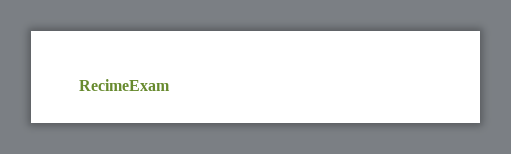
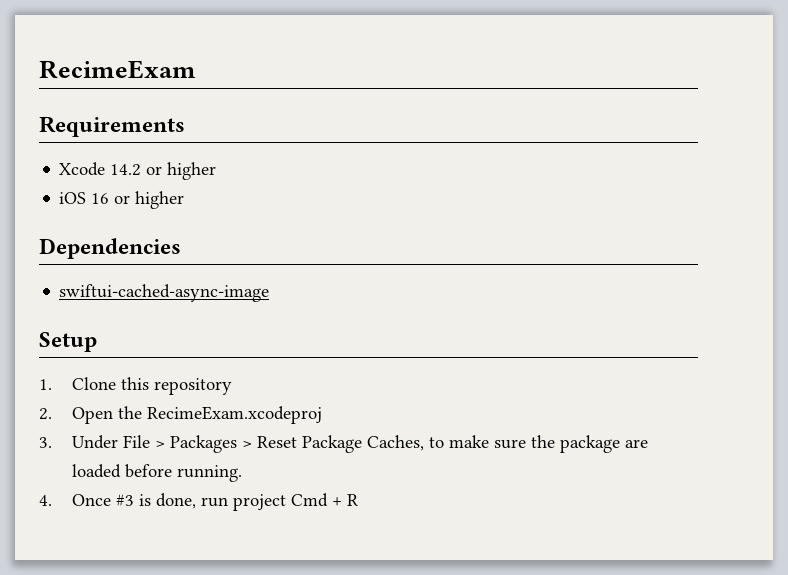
(170, 85) none -> [39,116,185,137] [59,162,217,180] [59,191,185,209] [39,238,181,259] [59,284,270,302] [39,332,97,352] [39,377,232,395] [39,406,322,424] [39,435,648,453] [71,464,242,482] [39,493,358,511] // Requirements // Xcode 14.2 or higher // iOS 16 or higher // Dependencies // swiftui-cached-async-image // Setup // 1. Clone this repository // 2. Open the RecimeExam.xcodeproj // 3. Under File > Packages > Reset Package Caches, to make sure the package are loaded before running. // 4. Once #3 is done, run project Cmd + R

